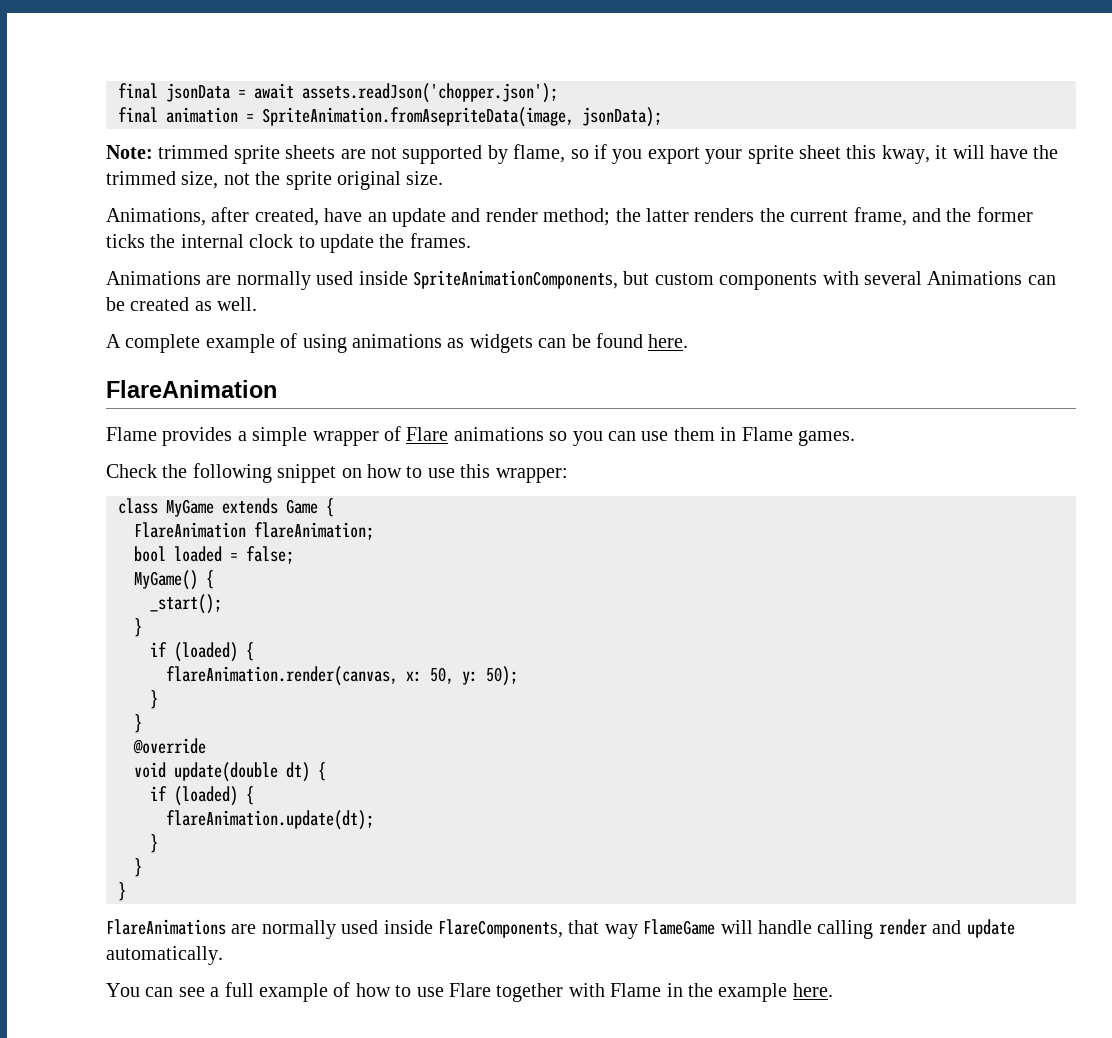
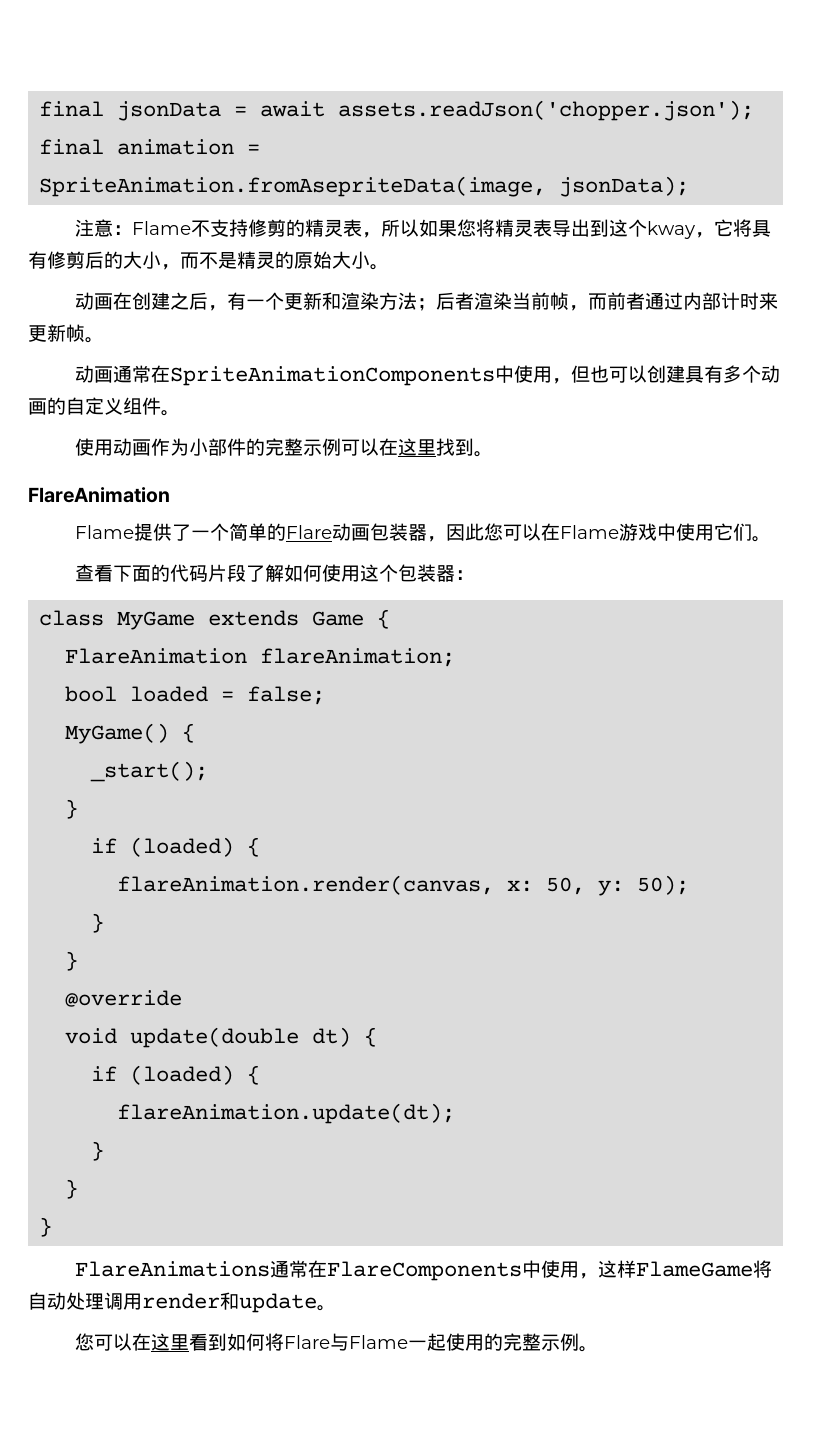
[106,144,1059,164] [106,171,444,190] [106,207,1033,227] [106,233,471,253] [106,270,1056,290] [106,297,258,311] [106,333,689,353] [106,380,277,398] [106,426,855,446] [106,463,568,483] Note: trimmed sprite sheets are not supported by flame, so if you export your sprite sheet this kway, it will have the trimmed size, not the sprite original size. // Animations, after created, have an update and render method; the latter renders the current frame, and the former ticks the internal clock to update the frames. // Animations are normally used inside SpriteAnimationComponents, but custom components with several Animations can be created as well. // A complete example of using animations as widgets can be found here. // FlareAnimation // Flame provides a simple wrapper of Flare animations so you can use them in Flame games. // Check the following snippet on how to use this wrapper: -> [74,219,771,239] [28,251,389,270] [74,292,778,311] [28,324,104,343] [74,365,780,386] [28,397,180,416] [74,438,493,457] [28,487,170,503] [74,523,771,542] [74,564,474,582] 注意：Flame不支持修剪的精灵表，所以如果您将精灵表导出到这个kway，它将具有修剪后的大小，而不是精灵的原始大小。 // 动画在创建之后，有一个更新和渲染方法；后者渲染当前帧，而前者通过内部计时来更新帧。 // 动画通常在SpriteAnimationComponents中使用，但也可以创建具有多个动画的自定义组件。 // 使用动画作为小部件的完整示例可以在这里找到。 // FlareAnimation // Flame提供了一个简单的Flare动画包装器，因此您可以在Flame游戏中使用它们。 // 查看下面的代码片段了解如何使用这个包装器：
[231,919,1015,939] [106,946,223,965] [106,982,833,1002] are normally used inside FlareComponents, that way FlameGame will handle calling render and update automatically. // You can see a full example of how to use Flare together with Flame in the example here. -> [269,1260,772,1281] [28,1292,336,1313] [74,1333,598,1352] 通常在FlareComponents中使用，这样FlameGame将自动处理调用render和update。 // 您可以在这里看到如何将Flare与Flame一起使用的完整示例。

